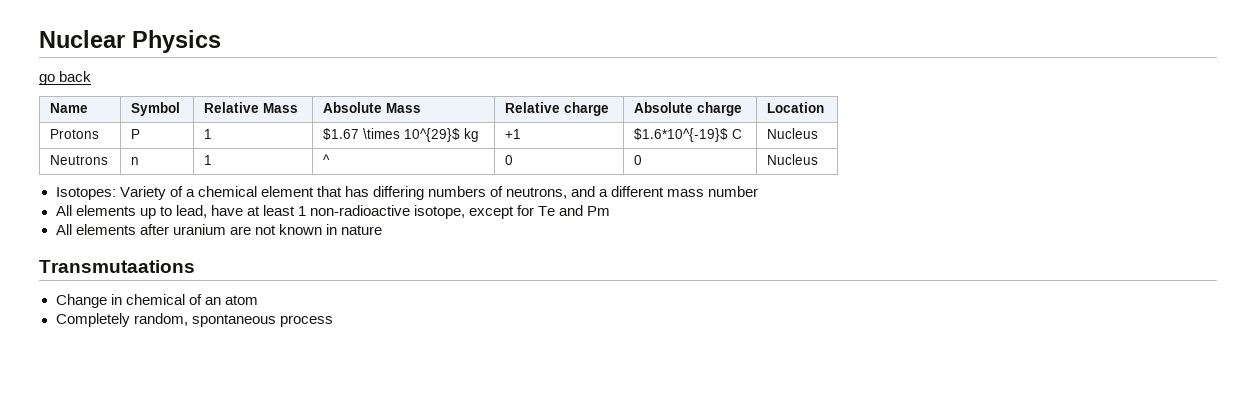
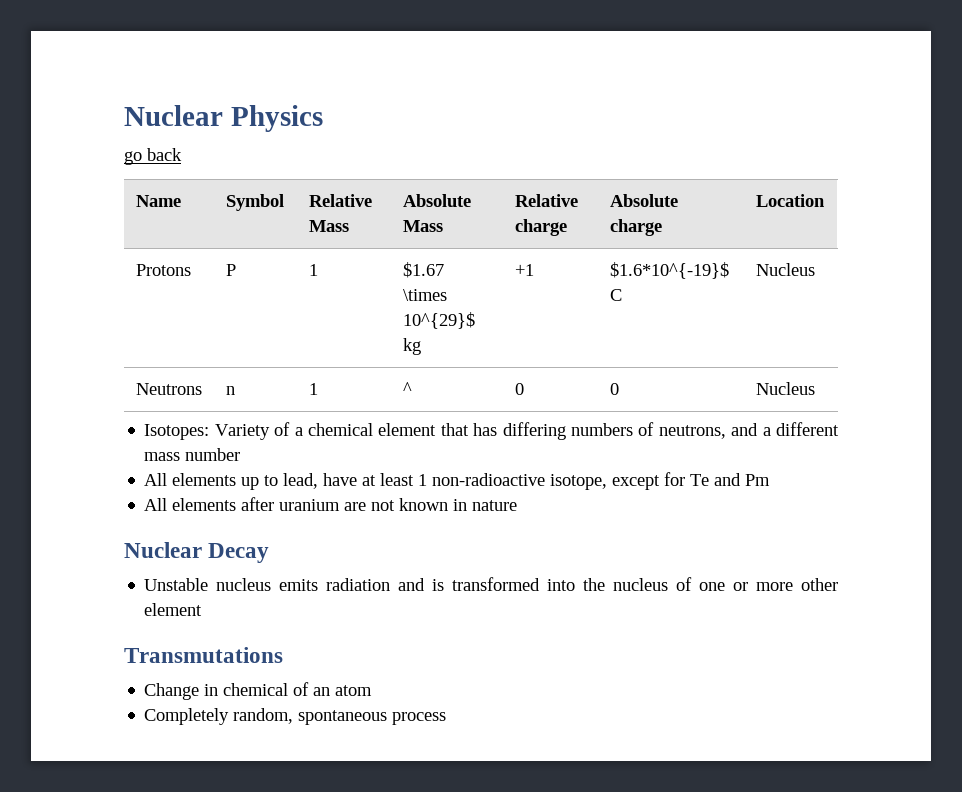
[39,260,195,273] Transmutaations -> [124,542,270,563] [144,577,839,591] [144,603,203,616] [124,647,283,663] Nuclear Decay // Unstable nucleus emits radiation and is transformed into the nucleus of one or more other element // Transmutations

